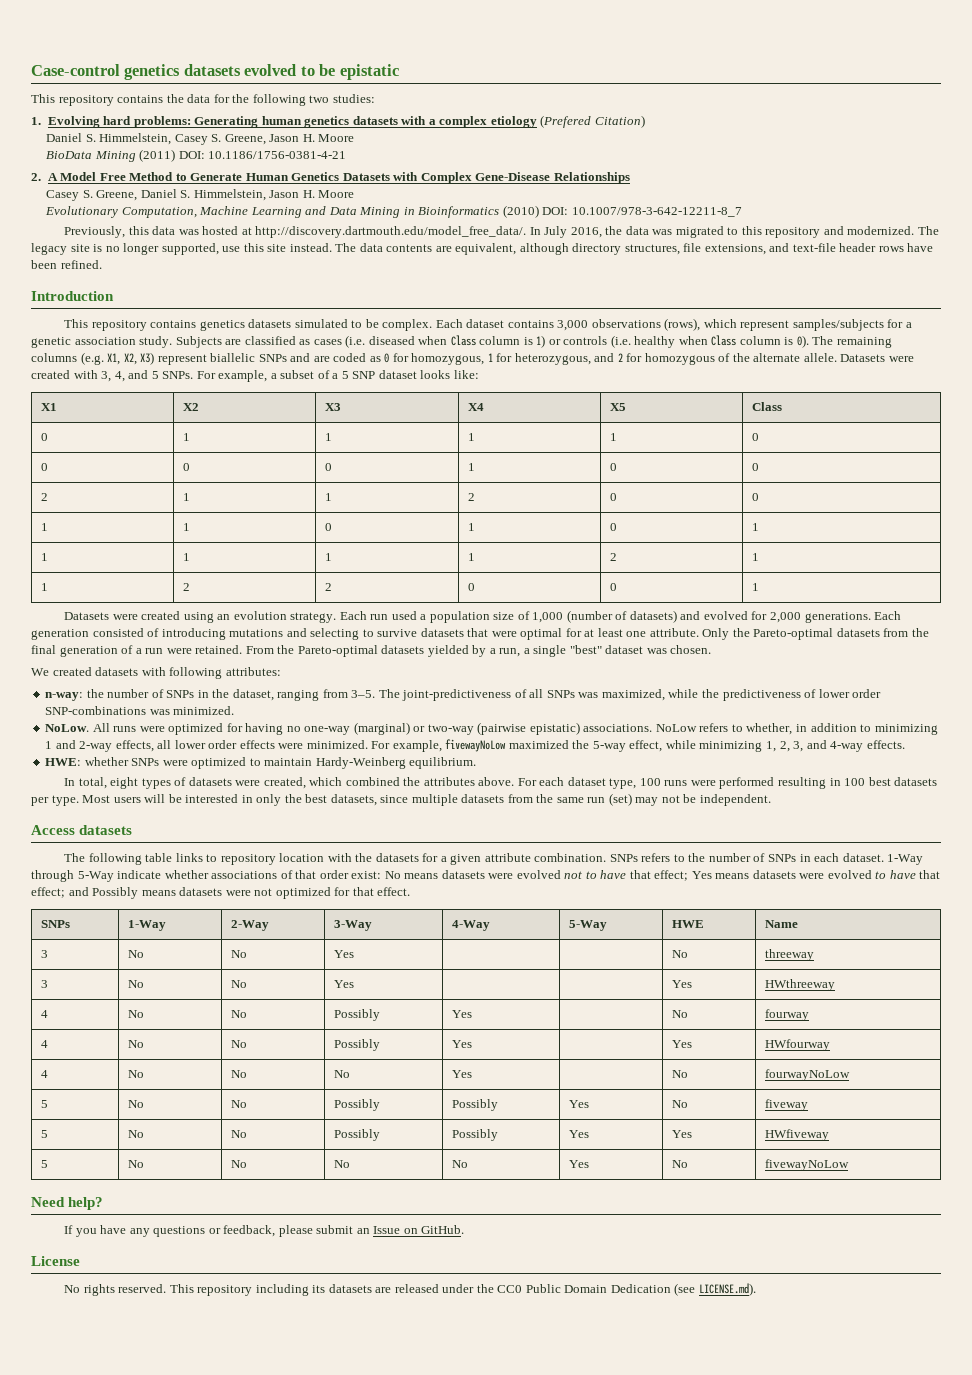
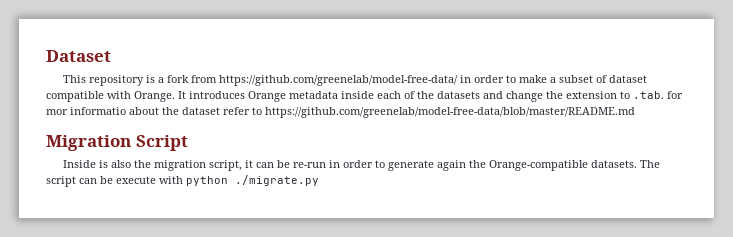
[31,64,399,80] [31,94,375,106] [31,115,645,128] [46,133,355,145] [46,149,347,162] [31,172,630,184] [46,189,355,201] [45,205,742,218] [64,226,939,238] [31,243,934,255] [31,260,102,269] [31,291,114,301] [64,318,912,331] [31,335,892,348] [31,352,914,365] [31,370,479,382] [40,403,57,411] [182,403,199,411] [324,403,341,411] [467,403,484,411] [609,403,626,411] [751,402,782,411] [40,433,48,441] [182,433,190,441] [324,433,332,441] [467,433,475,441] [609,433,617,441] [751,433,759,441] [40,463,48,471] [182,463,190,471] [324,463,332,471] [467,463,475,471] [609,463,617,471] [751,463,759,471] [40,493,48,501] [182,493,190,501] [324,493,332,501] [467,493,475,501] [609,493,617,501] [751,493,759,501] [40,523,48,531] [182,523,190,531] [324,523,332,531] [467,523,475,531] [609,523,617,531] [751,523,759,531] [40,553,48,561] [182,553,190,561] [324,553,332,561] [467,553,475,561] [609,553,617,561] [751,553,759,561] [40,583,48,591] [182,583,190,591] [324,583,332,591] [467,583,475,591] [609,583,617,591] [751,583,759,591] [64,610,902,623] [31,628,929,640] [31,645,712,657] [31,667,281,679] [45,689,882,701] [45,706,235,715] [45,722,938,735] [45,739,905,752] [45,757,477,769] [64,777,938,789] [31,793,771,806] [31,825,133,835] [64,853,924,865] [31,870,941,882] [31,887,411,899] [40,920,70,928] [127,920,166,931] [230,920,269,931] [333,920,372,931] [451,920,490,931] [568,920,607,931] [671,920,704,928] [764,920,798,928] [40,950,48,958] [127,950,144,958] [230,950,247,958] [333,950,354,958] [671,950,688,958] [764,949,814,961] [40,980,48,988] [127,980,144,988] [230,980,247,988] [333,980,354,988] [671,980,692,988] [764,979,835,991] [40,1010,48,1018] [127,1010,144,1018] [230,1010,247,1018] [333,1009,380,1021] [451,1010,472,1018] [671,1010,688,1018] [764,1009,809,1021] [40,1040,48,1048] [127,1040,144,1048] [230,1040,247,1048] [333,1039,380,1051] [451,1040,472,1048] [671,1040,692,1048] [764,1039,830,1051] [40,1070,48,1078] [127,1070,144,1078] [230,1070,247,1078] [333,1070,350,1078] [451,1070,472,1078] [671,1070,688,1078] [764,1069,850,1081] [40,1100,48,1108] [127,1100,144,1108] [230,1100,247,1108] [333,1099,380,1111] [451,1099,498,1111] [568,1100,589,1108] [671,1100,688,1108] [764,1099,808,1111] [40,1130,48,1138] [127,1130,144,1138] [230,1130,247,1138] [333,1129,380,1141] [451,1129,498,1141] [568,1130,589,1138] [671,1130,692,1138] [764,1129,829,1141] [40,1160,48,1168] [127,1160,144,1168] [230,1160,247,1168] [333,1160,350,1168] [451,1160,468,1168] [568,1160,589,1168] [671,1160,688,1168] [764,1159,849,1171] [31,1197,104,1210] [64,1225,465,1237] [31,1256,80,1266] [64,1283,756,1296] Case-control genetics datasets evolved to be epistatic // This repository contains the data for the following two studies: // 1. Evolving hard problems: Generating human genetics datasets with a complex etiology (Prefered Citation) // Daniel S. Himmelstein, Casey S. Greene, Jason H. Moore // BioData Mining (2011) DOI: 10.1186/1756-0381-4-21 // 2. A Model Free Method to Generate Human Genetics Datasets with Complex Gene-Disease Relationships // Casey S. Greene, Daniel S. Himmelstein, Jason H. Moore // Evolutionary Computation, Machine Learning and Data Mining in Bioinformatics (2010) DOI: 10.1007/978-3-642-12211-8_7 // Previously, this data was hosted at http://discovery.dartmouth.edu/model_free_data/. In July 2016, the data was migrated to this repository and modernized. The legacy site is no longer supported, use this site instead. The data contents are equivalent, although directory structures, file extensions, and text-file header rows have been refined. // Introduction // This repository contains genetics datasets simulated to be complex. Each dataset contains 3,000 observations (rows), which represent samples/subjects for a genetic association study. Subjects are classified as cases (i.e. diseased when Class column is 1) or controls (i.e. healthy when Class column is 0). The remaining columns (e.g. X1, X2, X3) represent biallelic SNPs and are coded as 0 for homozygous, 1 for heterozygous, and 2 for homozygous of the alternate allele. Datasets were created with 3, 4, and 5 SNPs. For example, a subset of a 5 SNP dataset looks like: // X1 | X2 | X3 | X4 | X5 | Class // 0 | 1 | 1 | 1 | 1 | 0 // 0 | 0 | 0 | 1 | 0 | 0 // 2 | 1 | 1 | 2 | 0 | 0 // 1 | 1 | 0 | 1 | 0 | 1 // 1 | 1 | 1 | 1 | 2 | 1 // 1 | 2 | 2 | 0 | 0 | 1 // Datasets were created using an evolution strategy. Each run used a population size of 1,000 (number of datasets) and evolved for 2,000 generations. Each generation consisted of introducing mutations and selecting to survive datasets that were optimal for at least one attribute. Only the Pareto-optimal datasets from the final generation of a run were retained. From the Pareto-optimal datasets yielded by a run, a single "best" dataset was chosen. // We created datasets with following attributes: // n-way: the number of SNPs in the dataset, ranging from 3–5. The joint-predictiveness of all SNPs was maximized, while the predictiveness of lower order SNP-combinations was minimized. // NoLow. All runs were optimized for having no one-way (marginal) or two-way (pairwise epistatic) associations. NoLow refers to whether, in addition to minimizing 1 and 2-way effects, all lower order effects were minimized. For example, fivewayNoLow maximized the 5-way effect, while minimizing 1, 2, 3, and 4-way effects. // HWE: whether SNPs were optimized to maintain Hardy-Weinberg equilibrium. // In total, eight types of datasets were created, which combined the attributes above. For each dataset type, 100 runs were performed resulting in 100 best datasets per type. Most users will be interested in only the best datasets, since multiple datasets from the same run (set) may not be independent. // Access datasets // The following table links to repository location with the datasets for a given attribute combination. SNPs refers to the number of SNPs in each dataset. 1-Way through 5-Way indicate whether associations of that order exist: No means datasets were evolved not to have that effect; Yes means datasets were evolved to have that effect; and Possibly means datasets were not optimized for that effect. // SNPs | 1-Way | 2-Way | 3-Way | 4-Way | 5-Way | HWE | Name // 3 | No | No | Yes | | | No | threeway // 3 | No | No | Yes | | | Yes | HWthreeway // 4 | No | No | Possibly | Yes | | No | fourway // 4 | No | No | Possibly | Yes | | Yes | HWfourway // 4 | No | No | No | Yes | | No | fourwayNoLow // 5 | No | No | Possibly | Possibly | Yes | No | fiveway // 5 | No | No | Possibly | Possibly | Yes | Yes | HWfiveway // 5 | No | No | No | No | Yes | No | fivewayNoLow // Need help? // If you have any questions or feedback, please submit an Issue on GitHub. // License // No rights reserved. This repository including its datasets are released under the CC0 Public Domain Dedication (see LICENSE.md). -> [46,50,111,62] [63,75,648,86] [46,91,683,102] [46,107,635,118] [46,135,188,151] [63,160,661,171] [46,175,319,187] Dataset // This repository is a fork from https://github.com/greenelab/model-free-data/ in order to make a subset of dataset compatible with Orange. It introduces Orange metadata inside each of the datasets and change the extension to .tab. for mor informatio about the dataset refer to https://github.com/greenelab/model-free-data/blob/master/README.md // Migration Script // Inside is also the migration script, it can be re-run in order to generate again the Orange-compatible datasets. The script can be execute with python ./migrate.py

